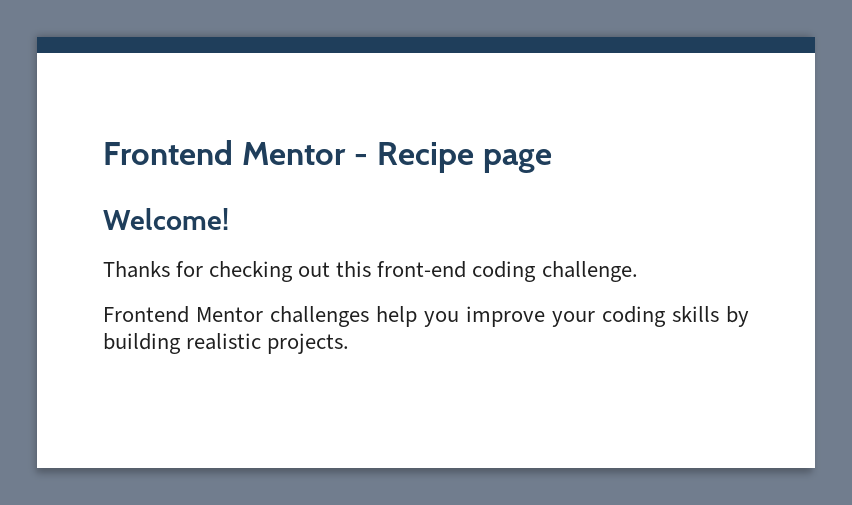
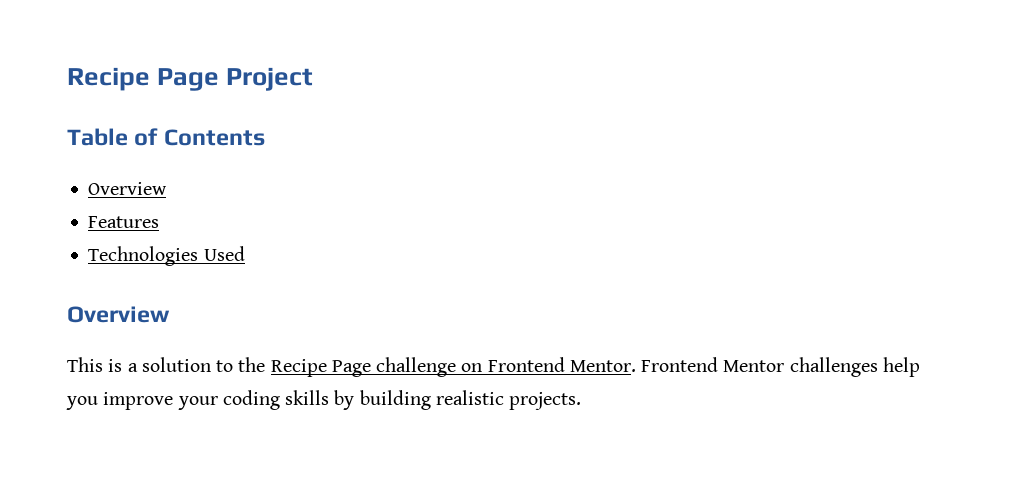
[103,140,552,173] [103,208,229,230] [103,261,638,282] Frontend Mentor - Recipe page // Welcome! // Thanks for checking out this front-end coding challenge. // -> [67,67,314,91] [67,128,265,146] [88,182,168,195] [88,216,160,228] [88,246,245,266] [67,306,170,323] [67,357,636,377] Recipe Page Project // Table of Contents // Overview // Features // Technologies Used // Overview // This is a solution to the Recipe Page challenge on Frontend Mentor.

